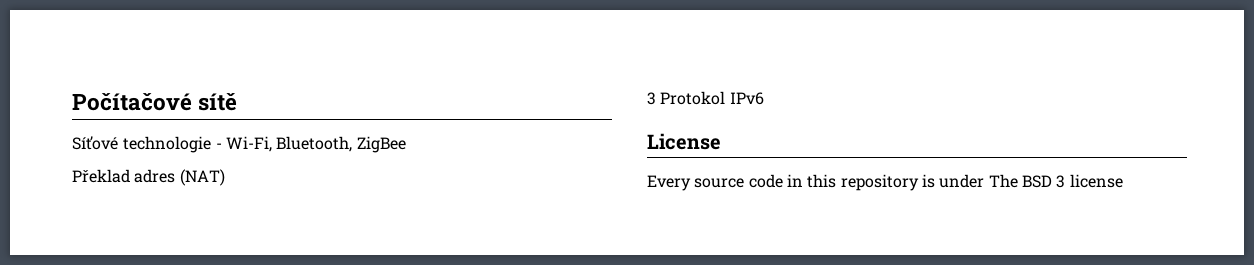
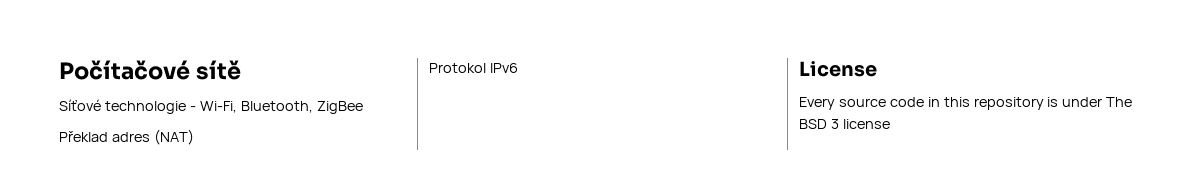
[647,92,656,105] 3 -> (194, 137) none

